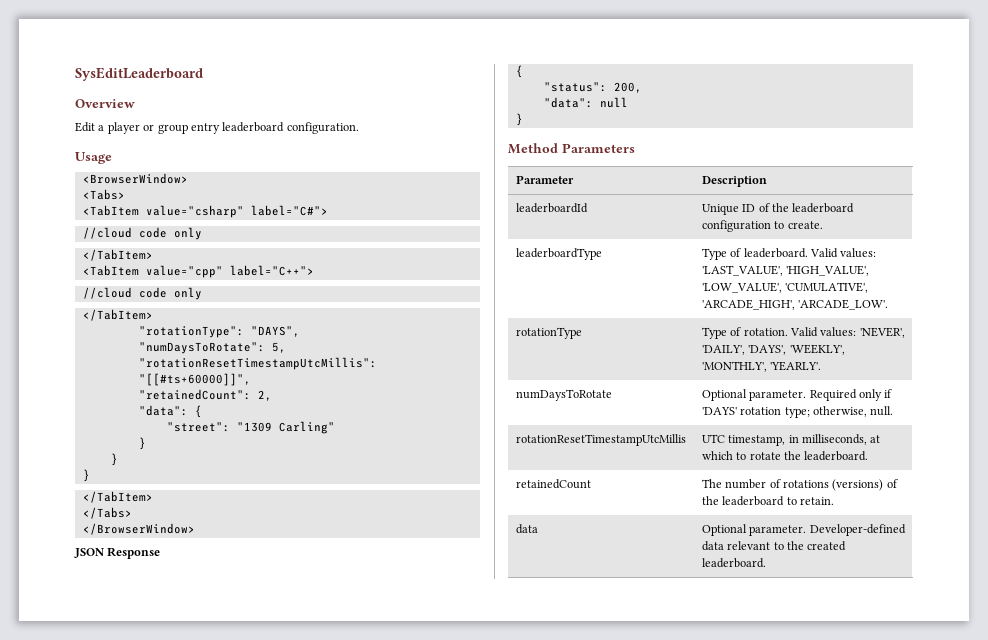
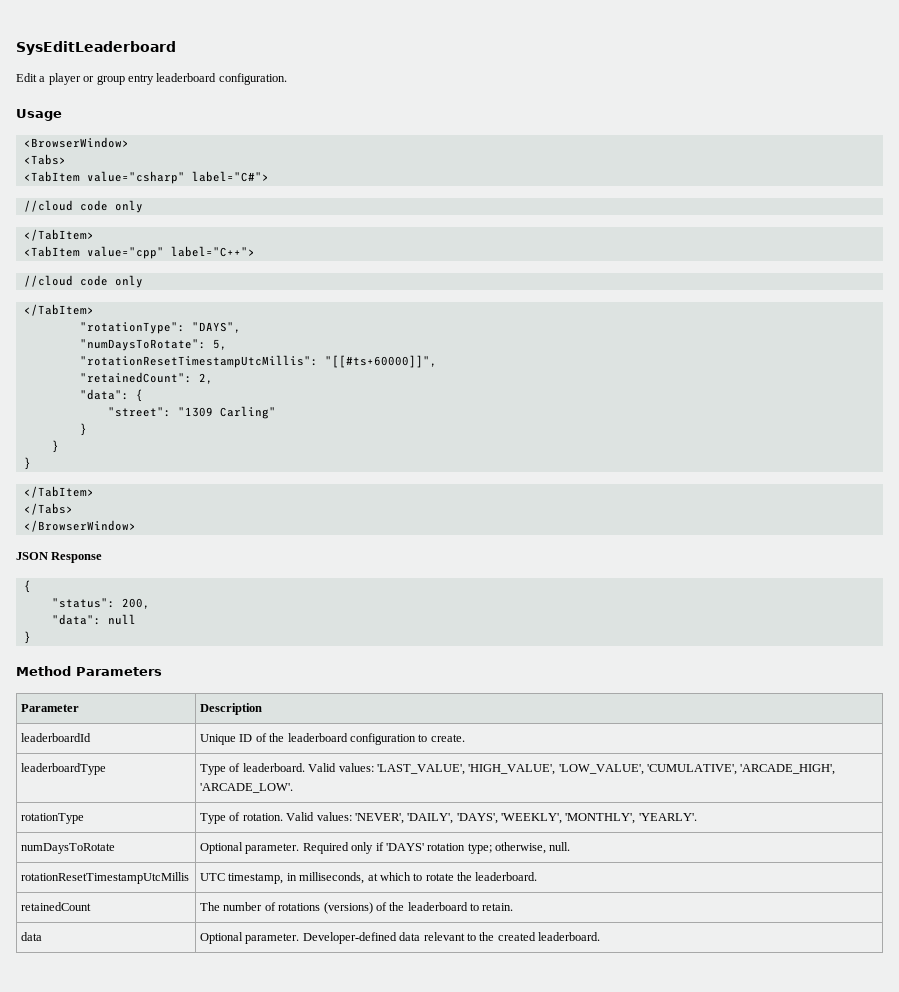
[75,99,135,108] // Overview -> (176, 48) none

